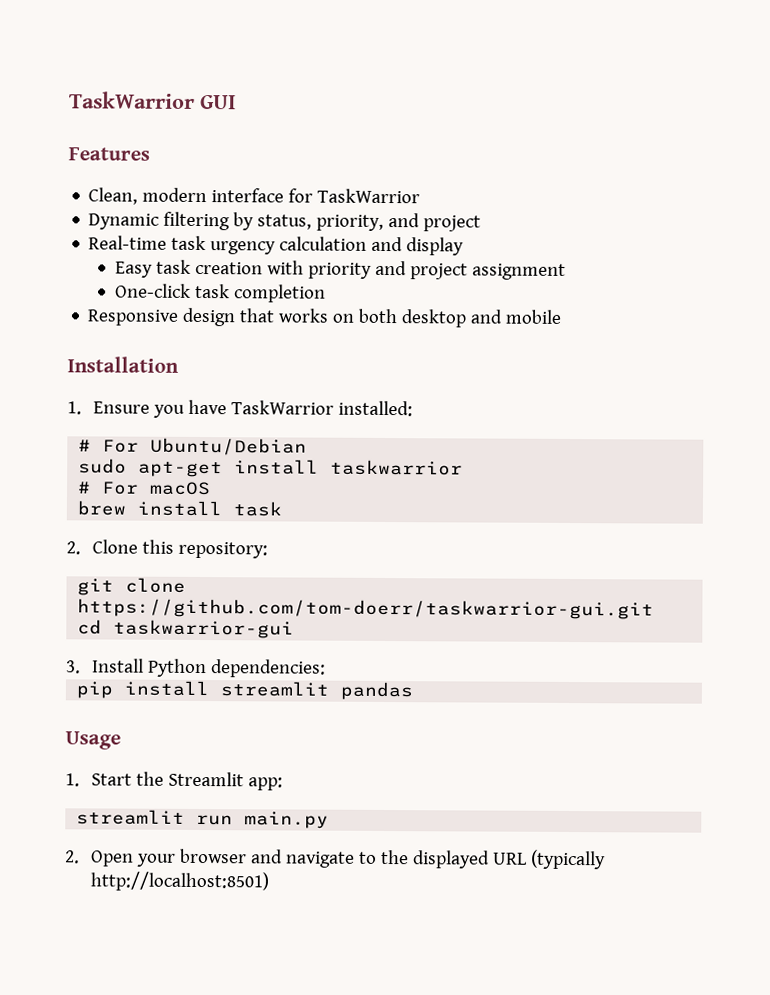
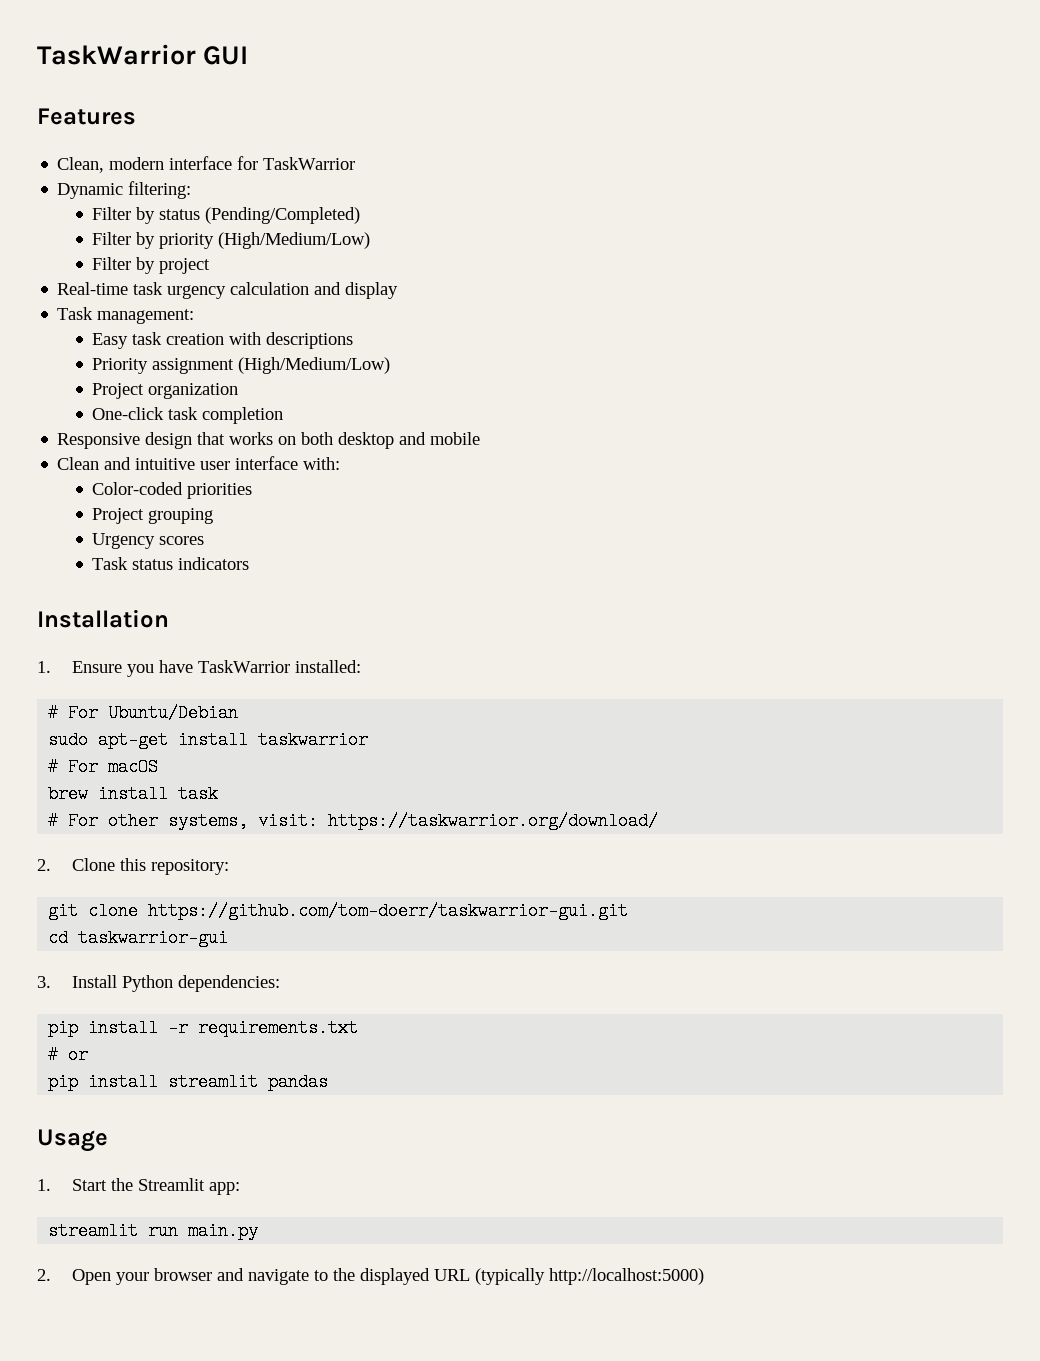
[163,211,421,231] filtering by status, priority, and -> [128,181,192,199] [92,207,361,224] [92,232,371,249] [92,257,156,274] filtering: // Filter by status (Pending/Completed) // Filter by priority (High/Medium/Low) // Filter by
(465, 246) none -> [57,307,195,324] // Task management:
[307,260,566,280] priority and project assignment -> [266,332,354,349] [92,357,391,374] [92,383,239,399] descriptions // Priority assignment (High/Medium/Low) // Project organization
(563, 316) none -> [57,456,341,470] [92,482,253,499] [92,508,214,524] [92,533,205,549] [92,557,250,570] // Clean and intuitive user interface with: // Color-coded priorities // Project grouping // Urgency scores // Task status indicators
(283, 509) none -> [48,812,659,830] // # For other systems, visit: https://taskwarrior.org/download/
(327, 668) none -> [48,1019,359,1037] [48,1046,89,1064] // pip install -r requirements.txt // # or
[90,871,270,892] http://localhost:8501) -> [549,1268,705,1285] http://localhost:5000)

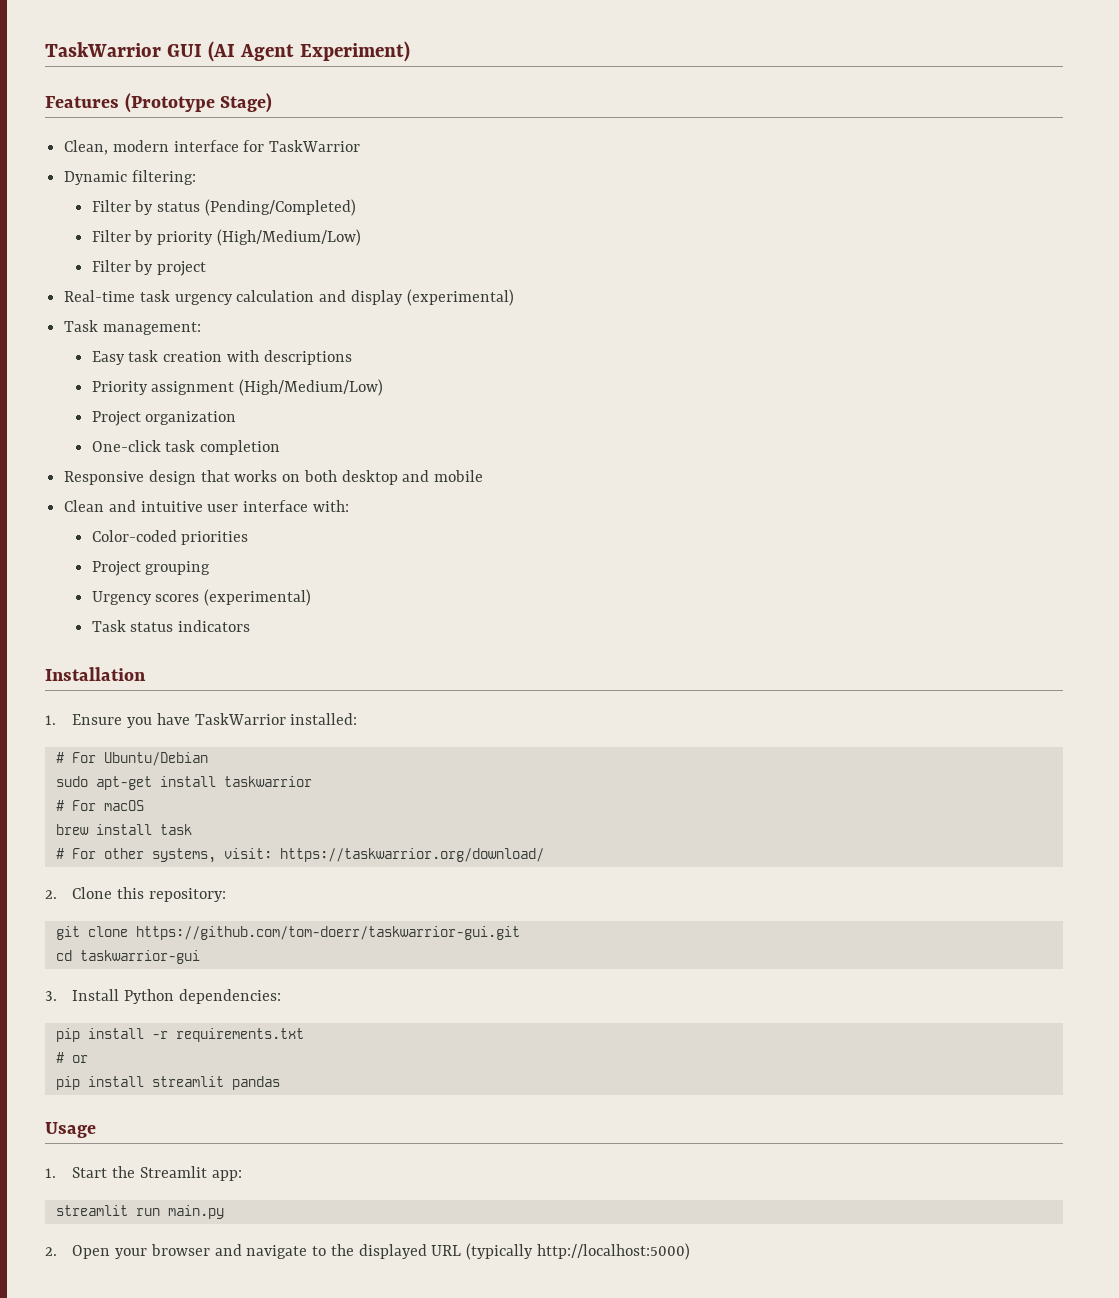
(249, 55) none -> [207,41,410,62] (AI Agent Experiment)
(136, 116) none -> [124,93,273,113] (Prototype Stage)
(399, 290) none -> [406,289,514,306] (experimental)
(205, 540) none -> [204,589,312,606] (experimental)

